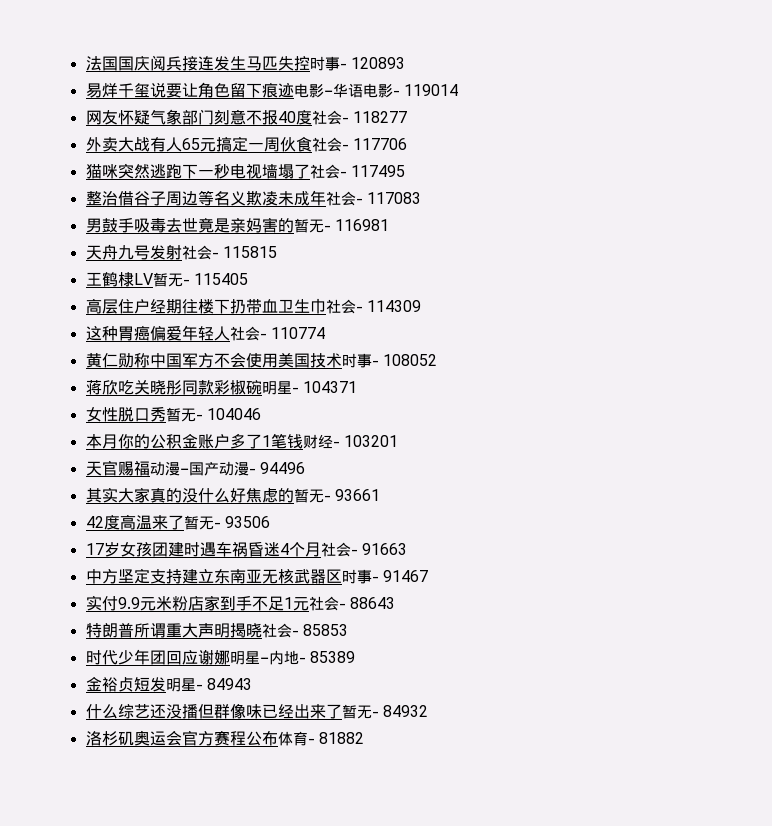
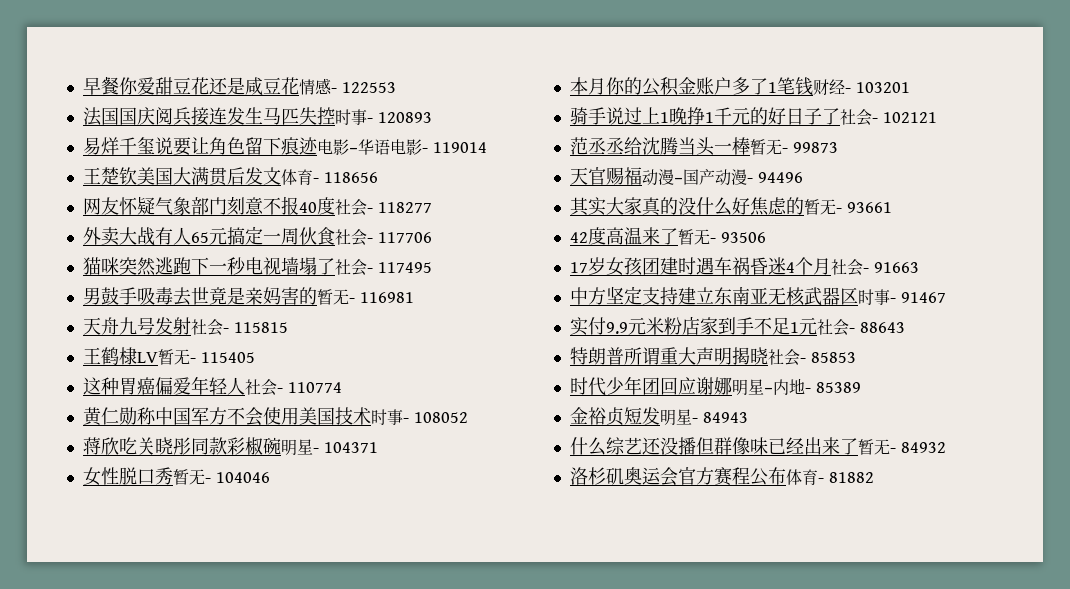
(85, 63) none -> [82,76,396,96] 早餐你爱甜豆花还是咸豆花情感- 122553 //
(458, 90) none -> [82,167,378,186] // 王楚钦美国大满贯后发文体育- 118656
[85,190,421,206] // 整治借谷子周边等名义欺凌未成年社会- 117083 -> (432, 267) none
[85,298,421,314] // 高层住户经期往楼下扔带血卫生巾社会- 114309 -> (255, 357) none
(398, 441) none -> [569,107,937,126] [569,137,838,156] // 骑手说过上1晚挣1千元的好日子了社会- 102121 // 范丞丞给沈腾当头一棒暂无- 99873

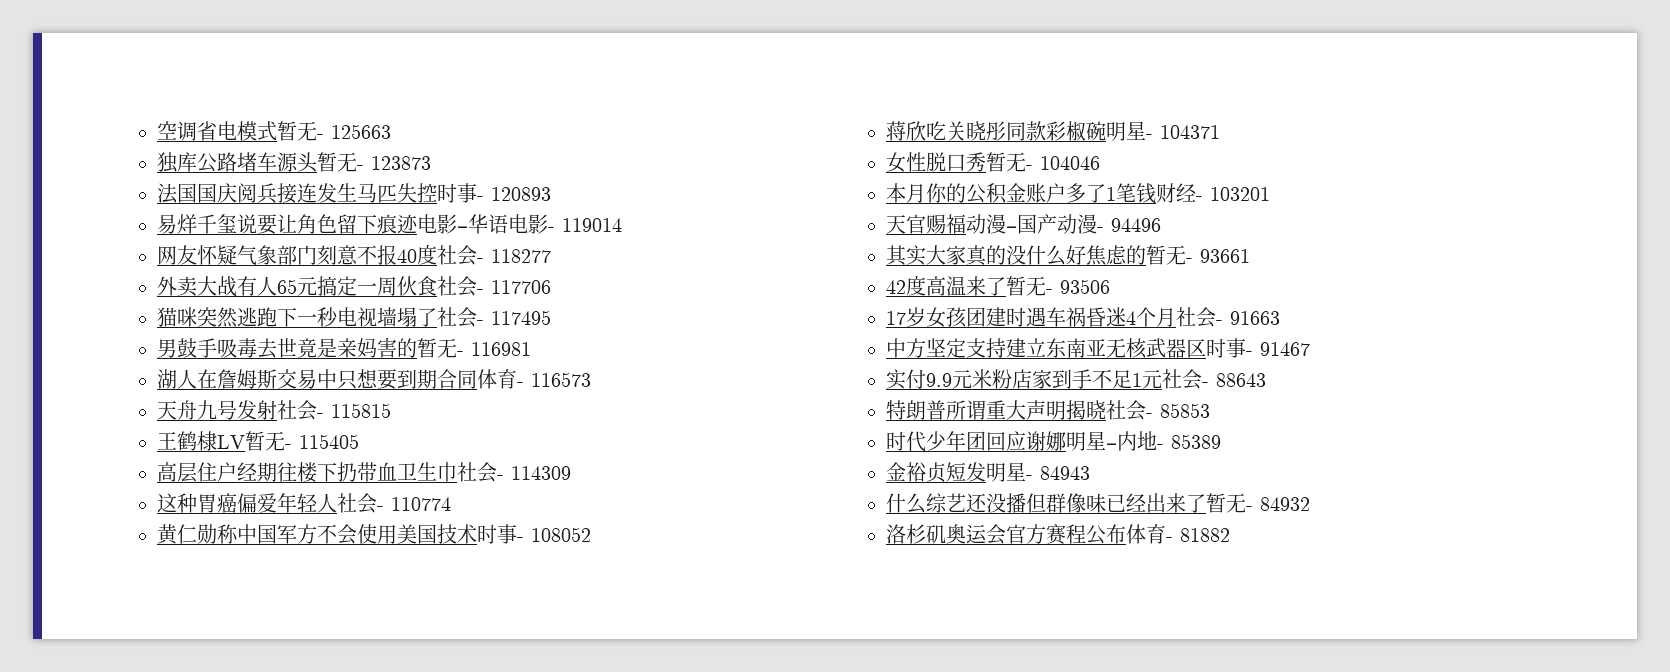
[82,76,396,96] 早餐你爱甜豆花还是咸豆花情感- 122553 -> [157,121,391,141] [157,152,431,173] 空调省电模式暂无- 125663 // 独库公路堵车源头暂无- 123873
[82,167,378,186] // 王楚钦美国大满贯后发文体育- 118656 -> (622, 225) none
(414, 297) none -> [157,369,591,390] // 湖人在詹姆斯交易中只想要到期合同体育- 116573
(255, 357) none -> [157,462,571,483] // 高层住户经期往楼下扔带血卫生巾社会- 114309
[569,107,937,126] [569,137,838,156] // 骑手说过上1晚挣1千元的好日子了社会- 102121 // 范丞丞给沈腾当头一棒暂无- 99873 -> (1270, 194) none

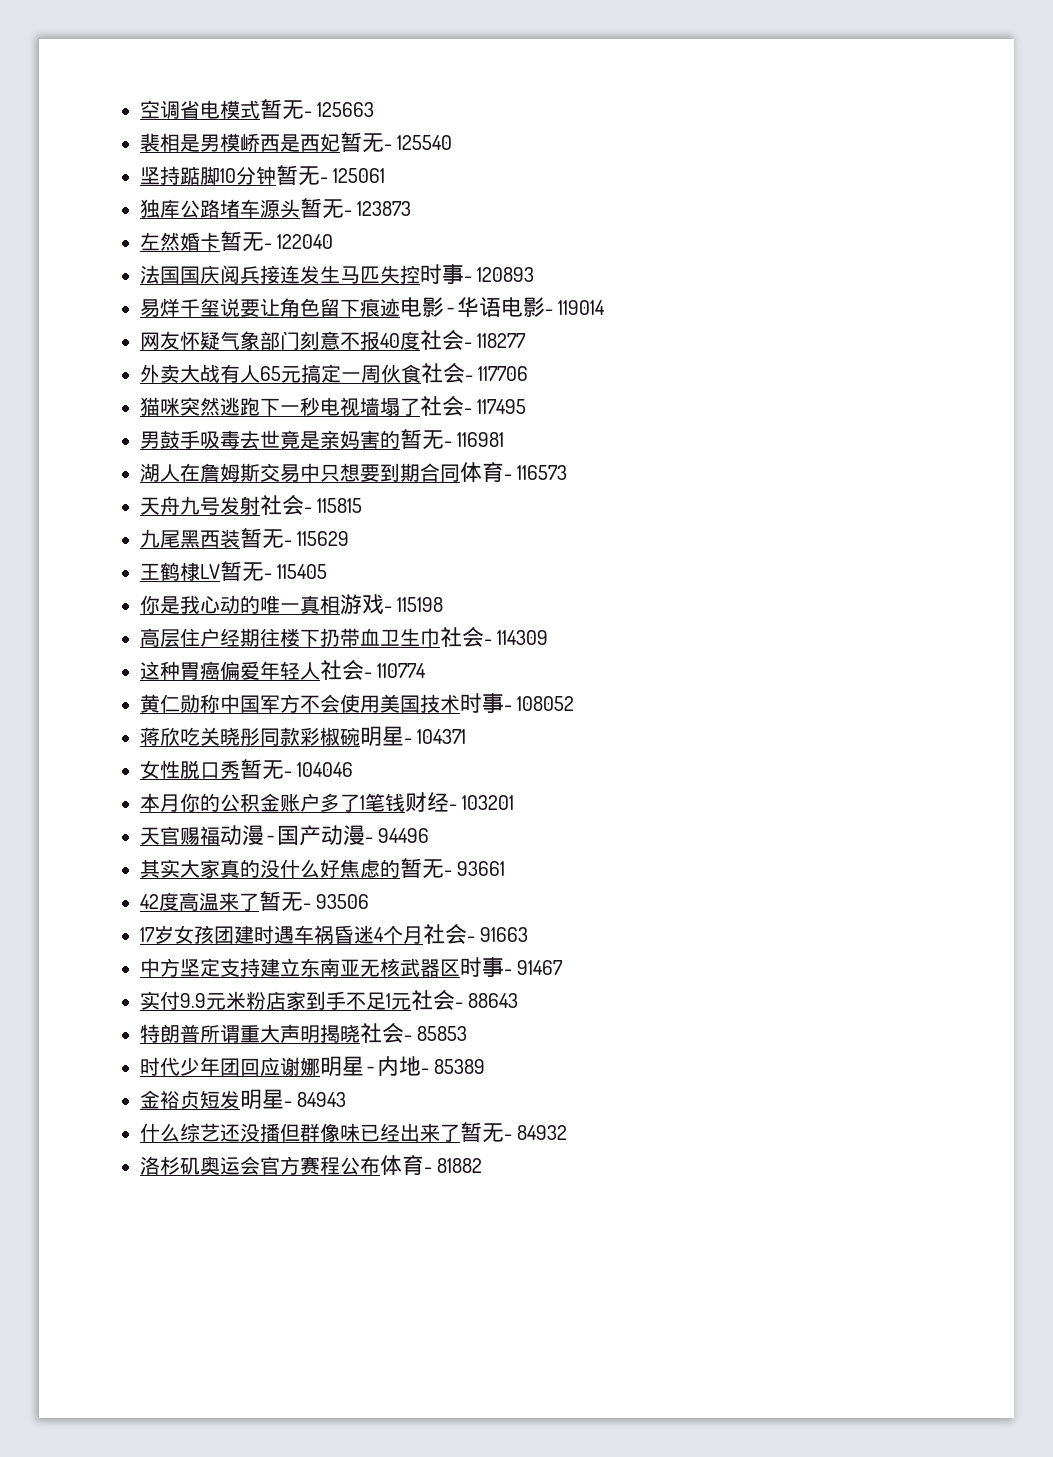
(391, 131) none -> [140,132,453,153] [140,165,386,186] // 裴相是男模峤西是西妃暂无- 125540 // 坚持踮脚10分钟暂无- 125061
(431, 163) none -> [140,231,334,252] // 左然婚卡暂无- 122040
(391, 410) none -> [140,528,350,549] // 九尾黑西装暂无- 115629
(359, 441) none -> [140,594,444,615] // 你是我心动的唯一真相游戏- 115198

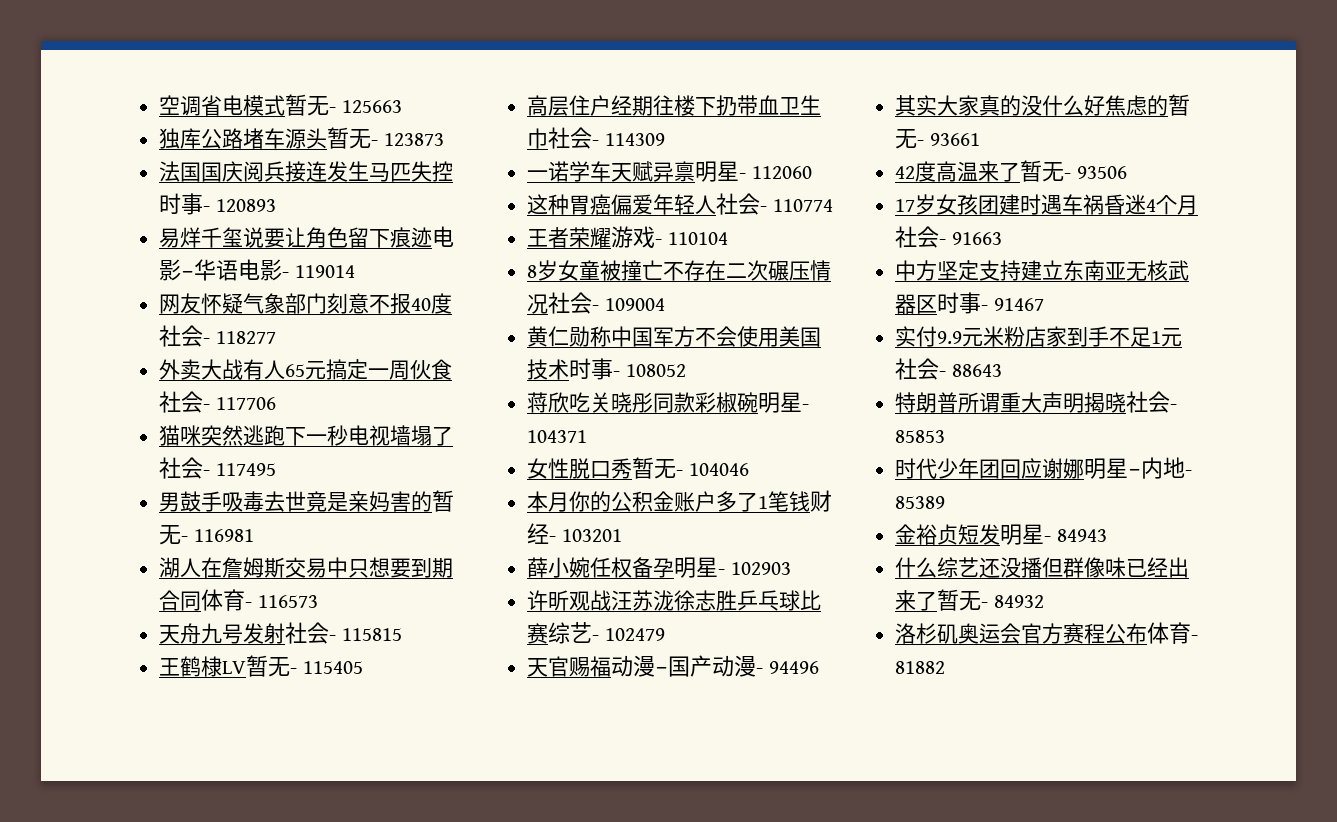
[140,132,453,153] [140,165,386,186] // 裴相是男模峤西是西妃暂无- 125540 // 坚持踮脚10分钟暂无- 125061 -> (402, 106) none
[140,231,334,252] // 左然婚卡暂无- 122040 -> (444, 139) none
[140,528,350,549] // 九尾黑西装暂无- 115629 -> (402, 634) none
[140,594,444,615] // 你是我心动的唯一真相游戏- 115198 -> (363, 667) none
(549, 637) none -> [527,161,812,182] // 一诺学车天赋异禀明星- 112060
(427, 670) none -> [527,226,728,249] [527,260,832,281] [527,292,665,314] // 王者荣耀游戏- 110104 // 8岁女童被撞亡不存在二次碾压情况社会- 109004
(515, 802) none -> [527,557,791,578] [527,590,822,611] [527,622,665,644] // 薛小婉任权备孕明星- 102903 // 许昕观战汪苏泷徐志胜乒乓球比赛综艺- 102479

